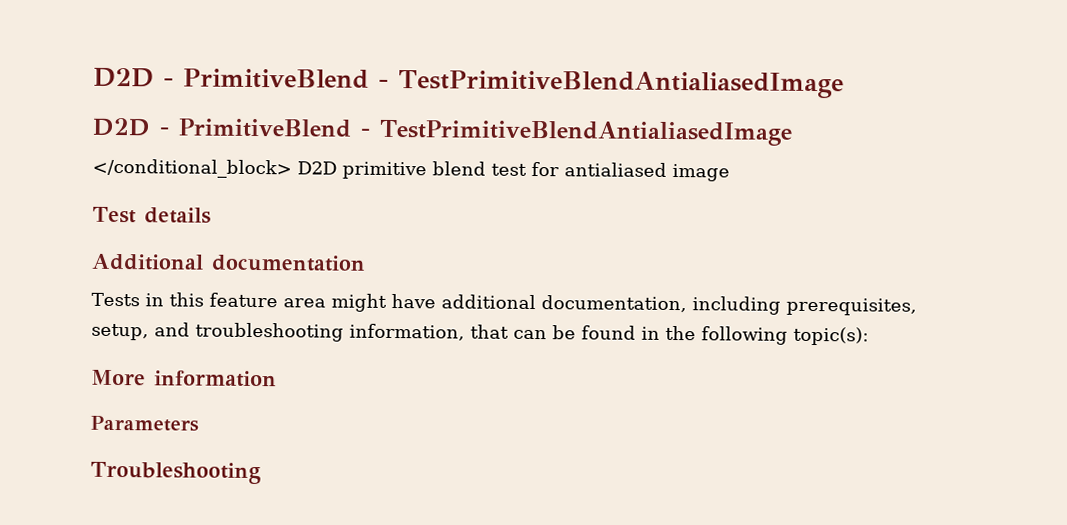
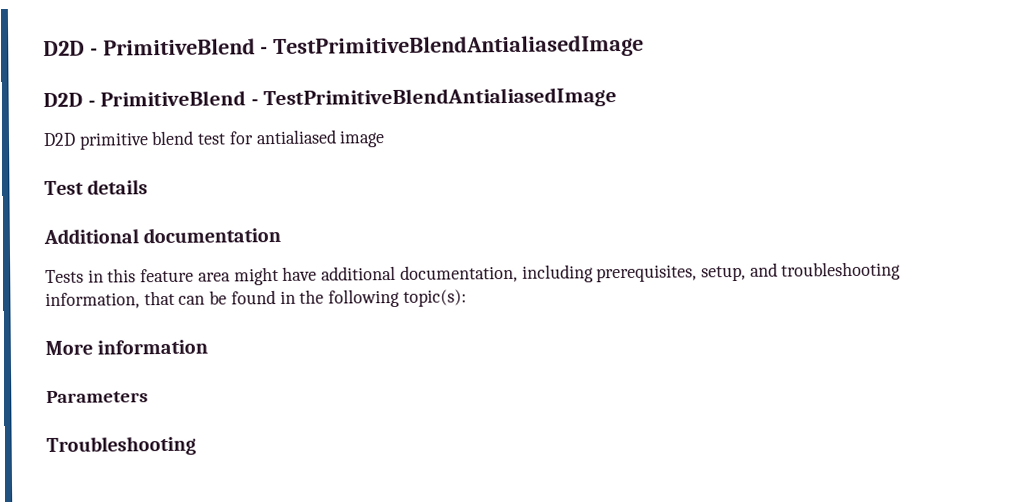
[92,158,292,179] </conditional_block> -> (618, 98) none

